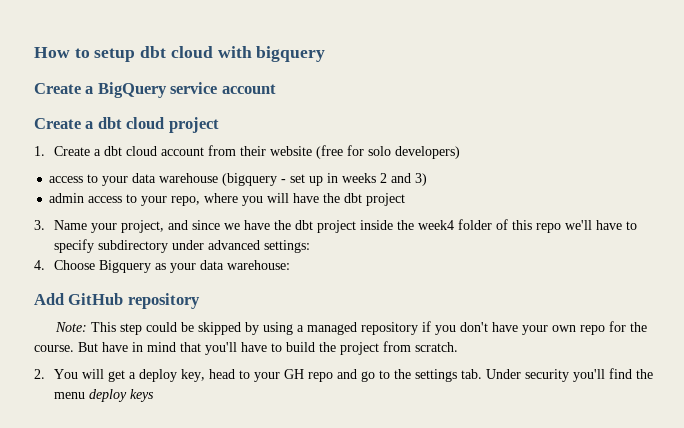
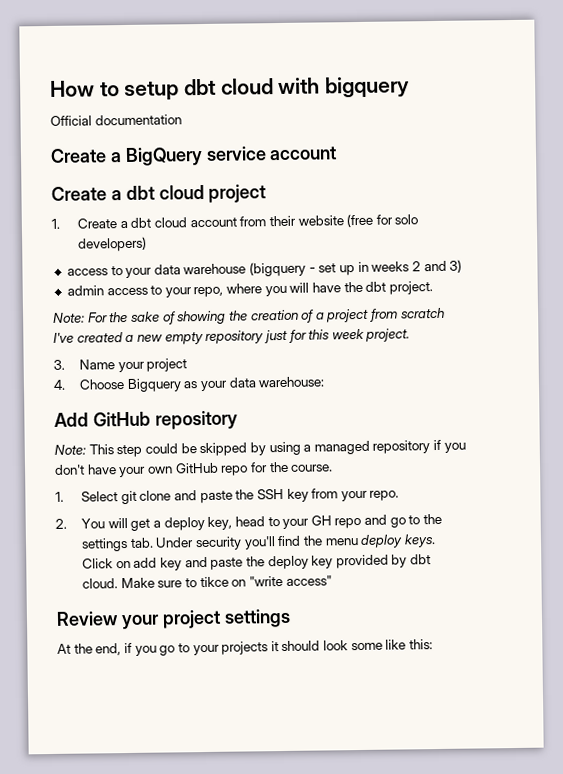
(326, 54) none -> [50,114,182,126] // Official documentation
[366,193,406,206] [34,219,638,233] [54,239,311,253] project // 3. Name your project, and since we have the dbt project inside the week4 folder of this repo we'll have to specify subdirectory under advanced settings: -> [388,281,433,295] [53,307,445,325] [53,328,411,345] [53,358,188,373] project. // Note: For the sake of showing the creation of a project from scratch I've created a new empty repository just for this week project. // 3. Name your project
(577, 328) none -> [174,462,219,474] GitHub
[78,341,458,355] But have in mind that you'll have to build the project from scratch. -> [55,488,400,505] // 1. Select git clone and paste the SSH key from your repo.
[130,389,155,402] keys -> [403,534,436,548] [81,554,432,571] [81,575,332,589] [56,608,291,630] [57,639,434,656] keys. Click on add key and paste the deploy key provided by dbt cloud. Make sure to tikce on "write access" // Review your project settings // At the end, if you go to your projects it should look some like this:

